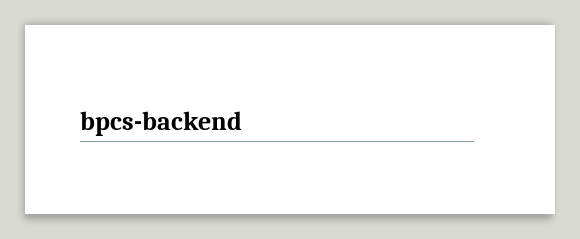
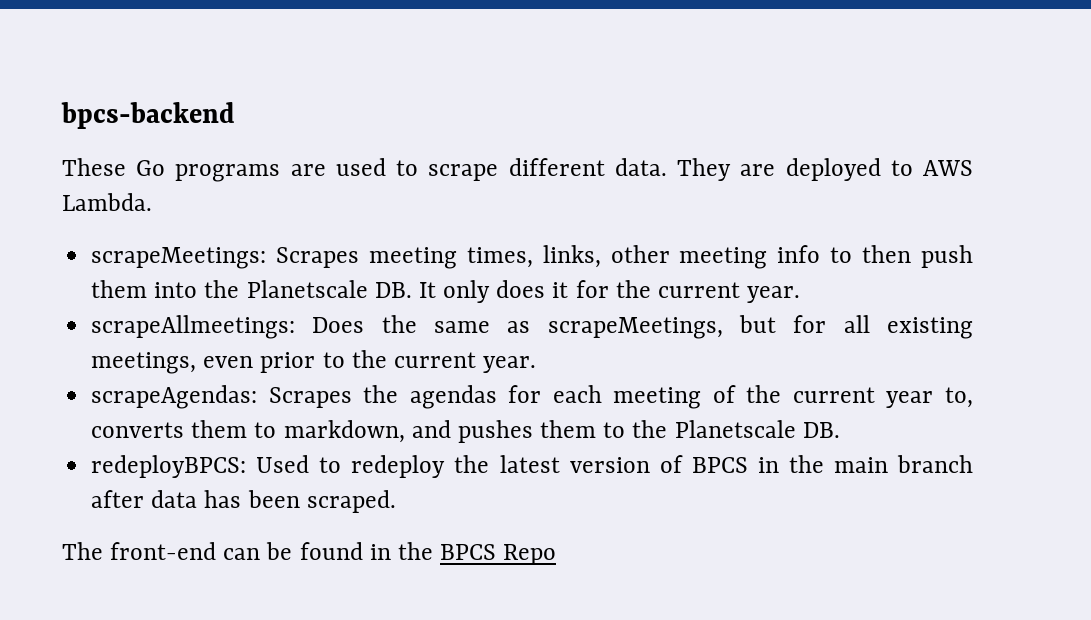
(242, 123) none -> [62,158,974,182] [62,193,152,211] [91,245,973,269] [91,280,801,303] [91,315,974,339] [91,350,537,374] [91,385,973,409] [91,420,840,443] [91,455,973,478] [91,490,396,513] [62,542,557,565] // These Go programs are used to scrape different data. They are deployed to AWS Lambda. // scrapeMeetings: Scrapes meeting times, links, other meeting info to then push them into the Planetscale DB. It only does it for the current year. // scrapeAllmeetings: Does the same as scrapeMeetings, but for all existing meetings, even prior to the current year. // scrapeAgendas: Scrapes the agendas for each meeting of the current year to, converts them to markdown, and pushes them to the Planetscale DB. // redeployBPCS: Used to redeploy the latest version of BPCS in the main branch after data has been scraped. // The front-end can be found in the BPCS Repo

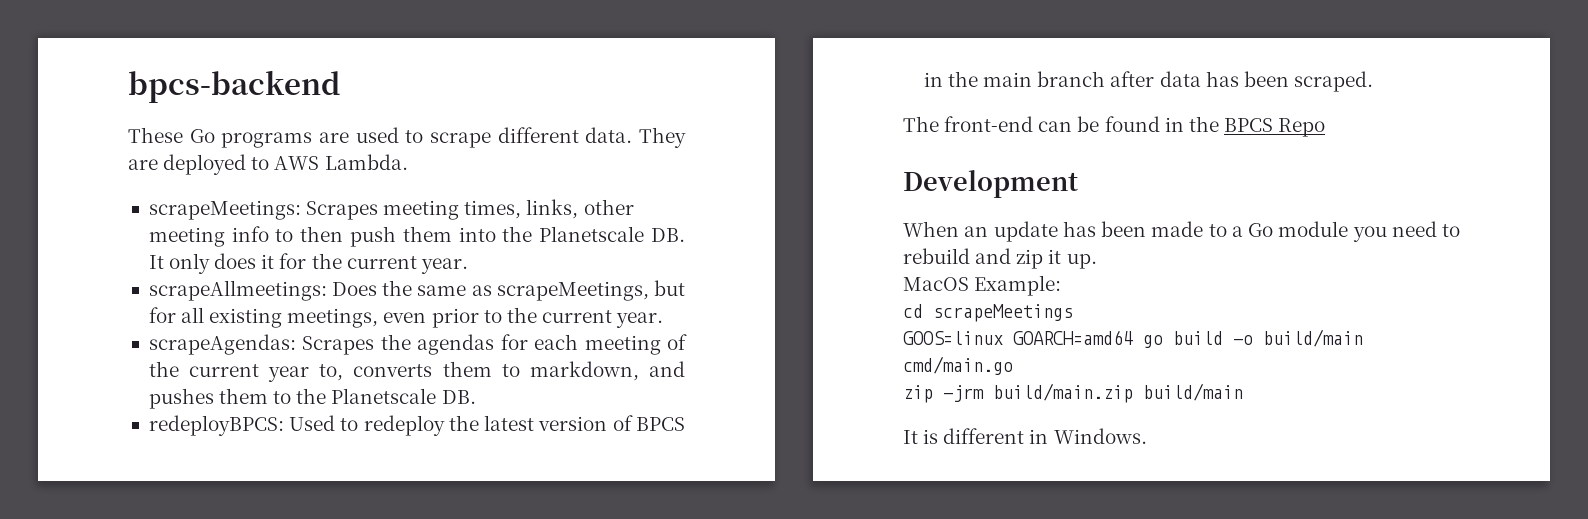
(557, 554) none -> [903,170,1078,198] [903,221,1460,242] [903,248,1097,269] [903,275,1062,296] [903,304,1073,322] [903,329,1363,348] [903,356,1013,375] [903,383,1243,403] [903,428,1147,444] // Development // When an update has been made to a Go module you need to rebuild and zip it up. // MacOS Example: // cd scrapeMeetings // GOOS=linux GOARCH=amd64 go build -o build/main cmd/main.go // zip -jrm build/main.zip build/main // It is different in Windows.

